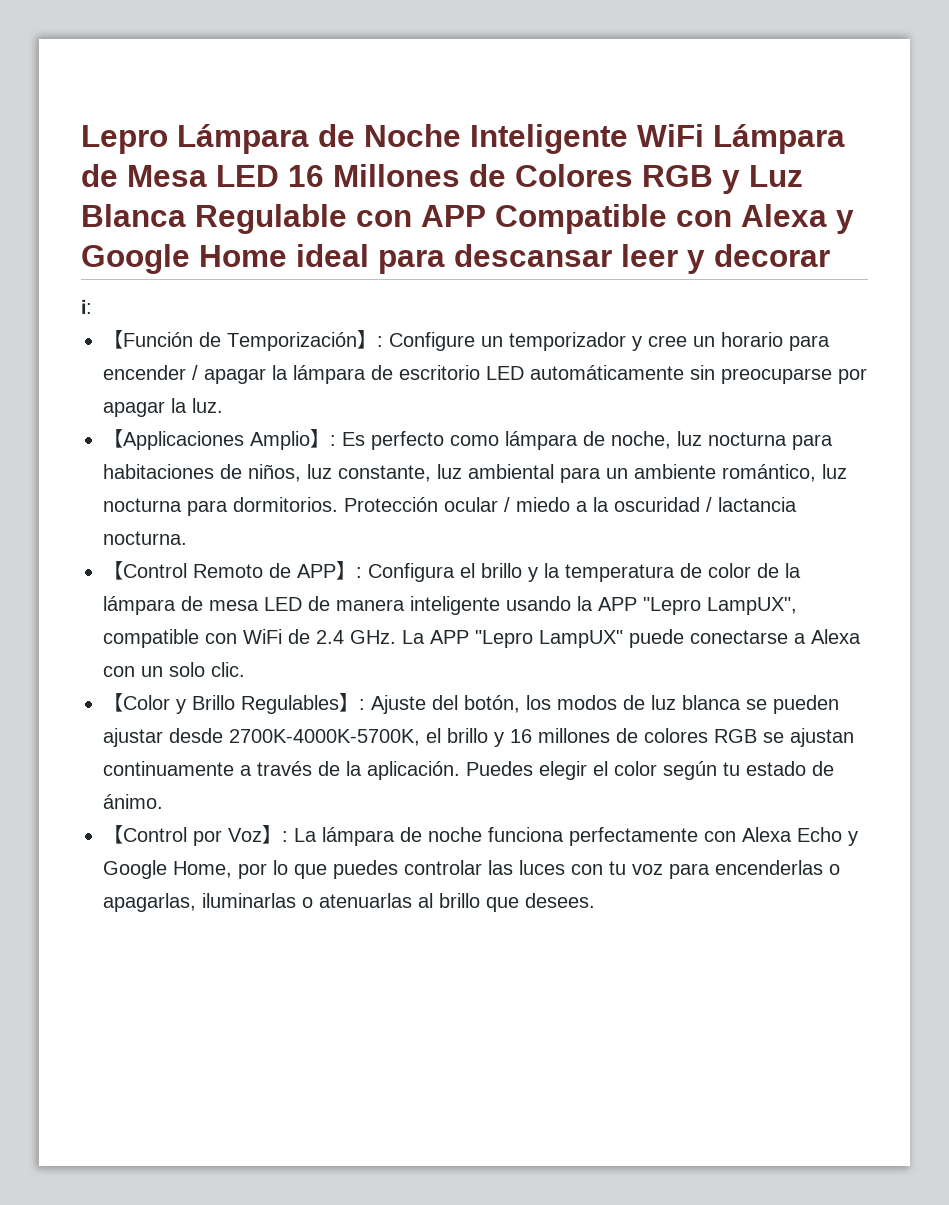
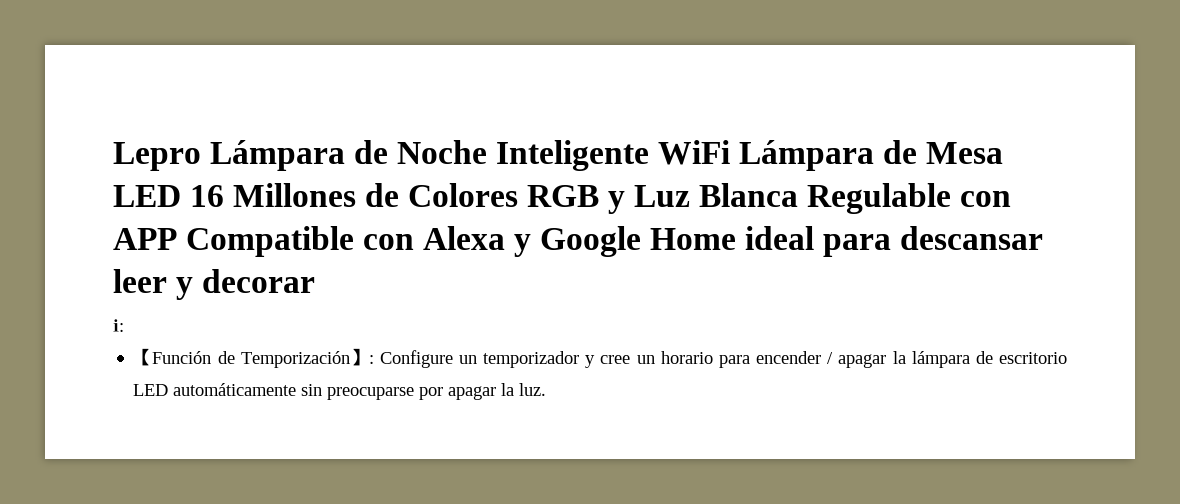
[103,429,833,450] [103,464,847,483] [103,497,797,516] [103,531,187,545] [103,561,801,582] [103,596,797,615] [103,629,861,648] [103,662,245,677] [103,693,839,714] [103,728,854,747] [103,761,834,780] [103,794,163,809] [103,825,858,846] [103,860,840,879] [103,893,595,912] // 【Applicaciones Amplio】: Es perfecto como lámpara de noche, luz nocturna para habitaciones de niños, luz constante, luz ambiental para un ambiente romántico, luz nocturna para dormitorios. Protección ocular / miedo a la oscuridad / lactancia nocturna. // 【Control Remoto de APP】: Configura el brillo y la temperatura de color de la lámpara de mesa LED de manera inteligente usando la APP "Lepro LampUX", compatible con WiFi de 2.4 GHz. La APP "Lepro LampUX" puede conectarse a Alexa con un solo clic. // 【Color y Brillo Regulables】: Ajuste del botón, los modos de luz blanca se pueden ajustar desde 2700K-4000K-5700K, el brillo y 16 millones de colores RGB se ajustan continuamente a través de la aplicación. Puedes elegir el color según tu estado de ánimo. // 【Control por Voz】: La lámpara de noche funciona perfectamente con Alexa Echo y Google Home, por lo que puedes controlar las luces con tu voz para encenderlas o apagarlas, iluminarlas o atenuarlas al brillo que desees. -> (547, 389) none

